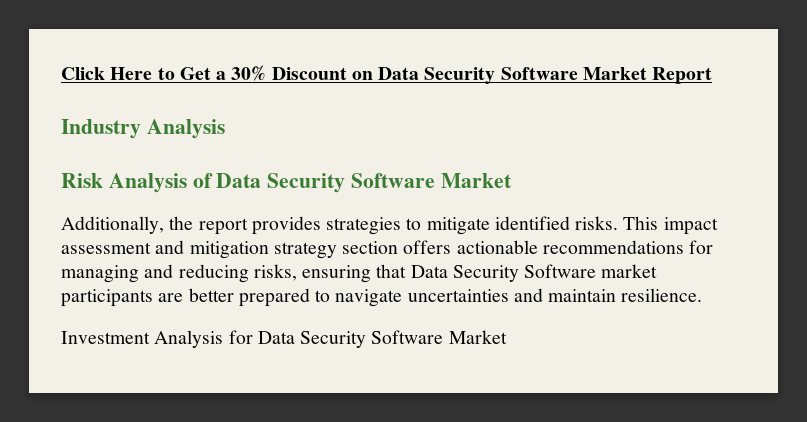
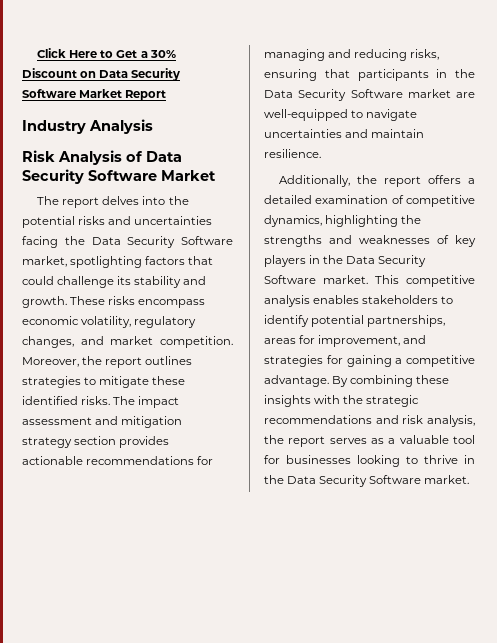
[61,216,321,235] Additionally, the report provides -> [37,196,189,208] [22,216,213,228] [22,236,233,248] [22,256,214,268] [22,276,207,288] [22,296,206,308] [22,316,197,328] [22,336,233,348] [22,356,193,368] The report delves into the potential risks and uncertainties facing the Data Security Software market, spotlighting factors that could challenge its stability and growth. These risks encompass economic volatility, regulatory changes, and market competition. Moreover, the report outlines
(490, 226) none -> [152,376,186,385] these
[623,216,659,230] This -> [113,396,136,405] The
[403,240,452,254] offers -> [119,436,170,448] provides
(407, 271) none -> [357,69,475,81] participants in the
[61,288,310,307] participants are better prepared -> [456,92,475,98] [264,109,348,121] are well-equipped
[61,330,507,348] Investment Analysis for Data Security Software Market -> [279,175,475,187] [264,195,475,207] [264,215,422,227] [264,235,476,247] [264,255,427,267] [264,275,475,287] [264,295,454,307] [264,315,446,327] [264,335,427,347] [264,355,475,367] [264,375,450,387] [264,395,420,407] [264,415,475,427] [264,435,475,447] [264,455,475,467] [264,475,470,487] Additionally, the report offers a detailed examination of competitive dynamics, highlighting the strengths and weaknesses of key players in the Data Security Software market. This competitive analysis enables stakeholders to identify potential partnerships, areas for improvement, and strategies for gaining a competitive advantage. By combining these insights with the strategic recommendations and risk analysis, the report serves as a valuable tool for businesses looking to thrive in the Data Security Software market.

